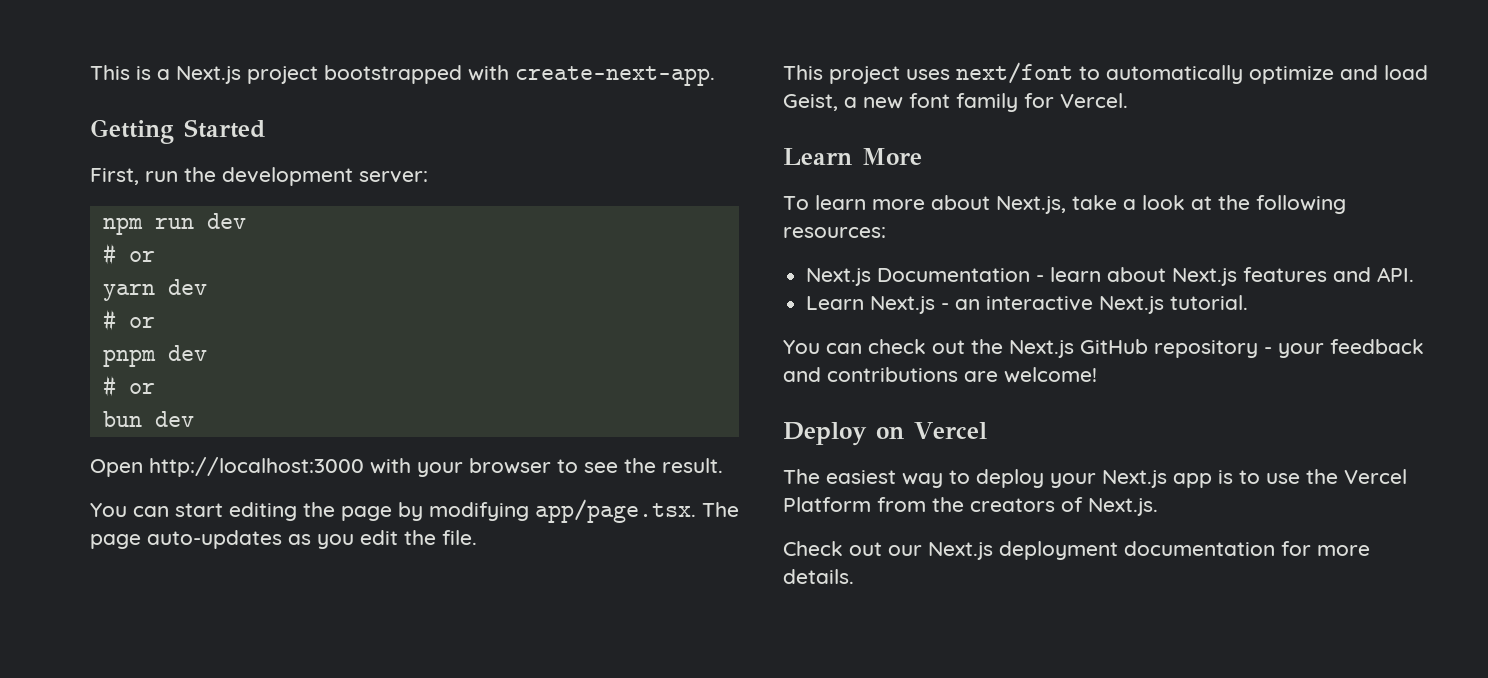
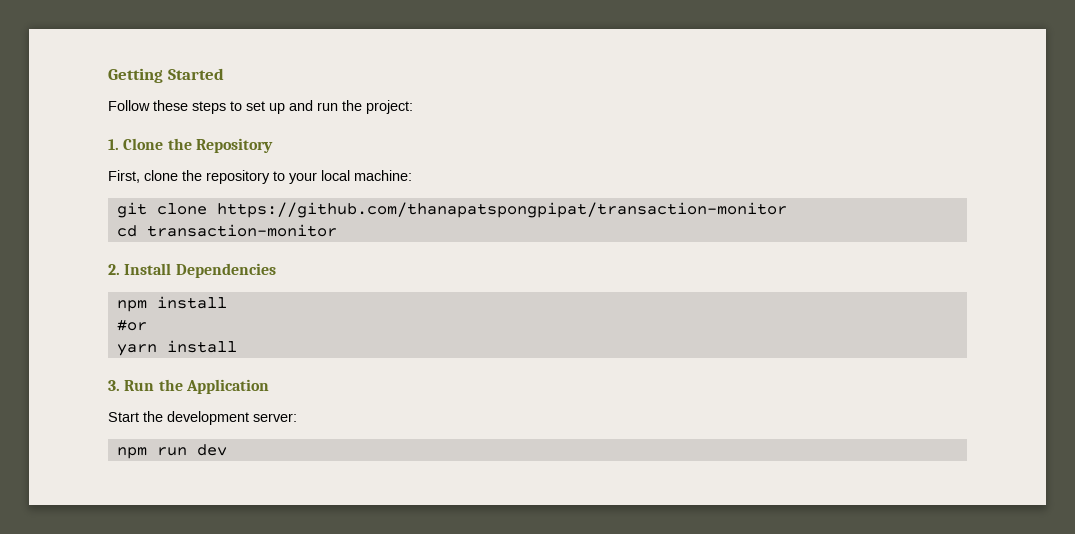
[90,65,715,86] [90,119,266,144] [90,168,178,185] This is a Next.js project bootstrapped with create-next-app. // Getting Started // First, run -> [108,68,224,83] [108,100,413,114] [108,138,273,153] [108,170,412,184] [116,202,787,218] [116,224,337,237] [108,263,276,278] [116,296,227,312] [116,319,147,331] [116,340,237,356] [108,379,269,394] [108,412,139,422] Getting Started // Follow these steps to set up and run the project: // 1. Clone the Repository // First, clone the repository to your local machine: // git clone https://github.com/thanapatspongpipat/transaction-monitor // cd transaction-monitor // 2. Install Dependencies // npm install // #or // yarn install // 3. Run the Application // Start
[102,243,155,265] [102,279,207,301] [102,309,155,331] [102,345,207,367] [102,375,155,397] [102,411,194,427] [90,457,723,477] [90,499,739,523] [90,530,477,549] [783,62,1428,84] [783,93,1128,112] [783,148,922,165] [783,195,1346,214] [783,227,886,238] [806,267,1415,286] [806,295,1249,314] [783,339,1424,358] [783,367,1097,383] [783,422,987,446] [783,469,1407,488] [783,497,1158,516] [783,541,1370,560] [783,569,854,584] // # or // yarn dev // # or // pnpm dev // # or // bun dev // Open http://localhost:3000 with your browser to see the result. // You can start editing the page by modifying app/page.tsx. The page auto-updates as you edit the file. // This project uses next/font to automatically optimize and load Geist, a new font family for Vercel. // Learn More // To learn more about Next.js, take a look at the following resources: // Next.js Documentation - learn about Next.js features and API. // Learn Next.js - an interactive Next.js tutorial. // You can check out the Next.js GitHub repository - your feedback and contributions are welcome! // Deploy on Vercel // The easiest way to deploy your Next.js app is to use the Vercel Platform from the creators of Next.js. // Check out our Next.js deployment documentation for more details. -> (227, 450) none

